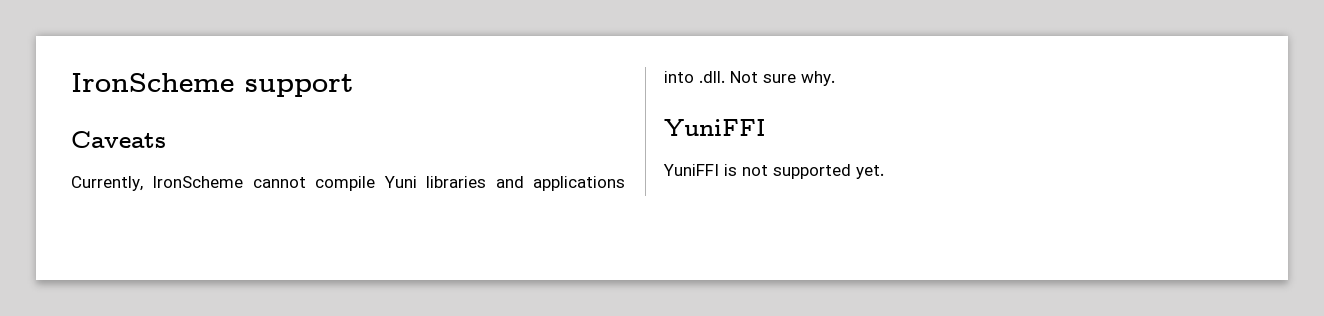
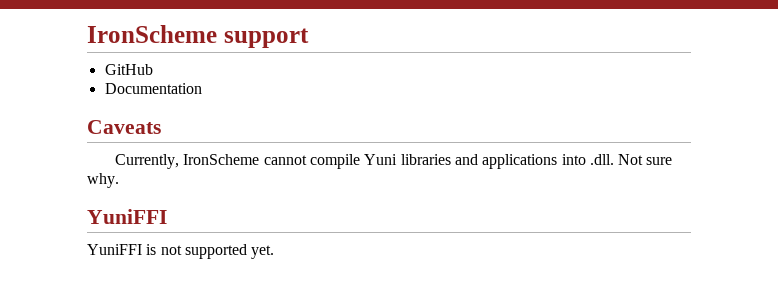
(354, 85) none -> [104,64,153,75] [104,83,202,94] // GitHub // Documentation

